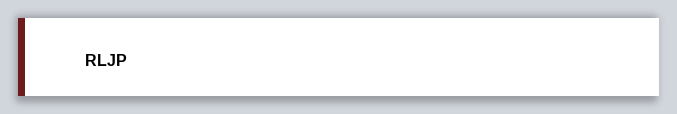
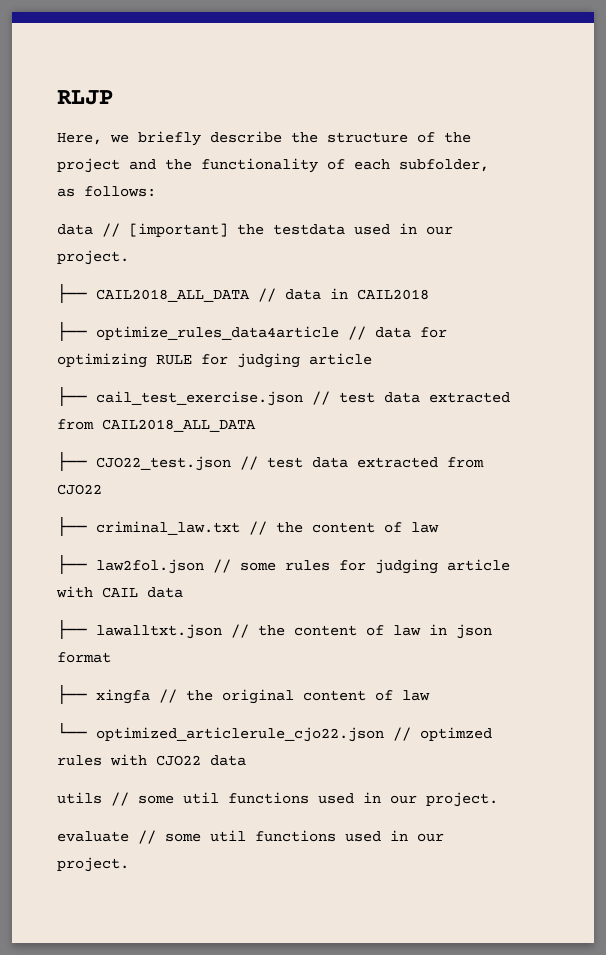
(127, 60) none -> [57,131,471,146] [57,158,489,173] [57,186,156,197] [57,223,453,237] [57,250,129,265] [57,283,429,303] [57,321,447,341] [57,353,372,368] [57,386,510,406] [57,419,256,432] [57,451,484,471] [57,484,102,495] [57,516,439,536] [57,554,510,574] [56,586,183,598] [57,619,492,639] [57,652,111,663] [57,684,430,704] [57,722,492,742] [57,754,246,766] [57,792,498,807] [57,830,444,844] [57,857,129,872] // Here, we briefly describe the structure of the project and the functionality of each subfolder, as follows: // data // [important] the testdata used in our project. // ├── CAIL2018_ALL_DATA // data in CAIL2018 // ├── optimize_rules_data4article // data for optimizing RULE for judging article // ├── cail_test_exercise.json // test data extracted from CAIL2018_ALL_DATA // ├── CJO22_test.json // test data extracted from CJO22 // ├── criminal_law.txt // the content of law // ├── law2fol.json // some rules for judging article with CAIL data // ├── lawalltxt.json // the content of law in json format // ├── xingfa // the original content of law // └── optimized_articlerule_cjo22.json // optimzed rules with CJO22 data // utils // some util functions used in our project. // evaluate // some util functions used in our project.

